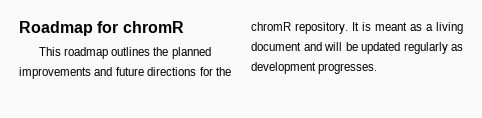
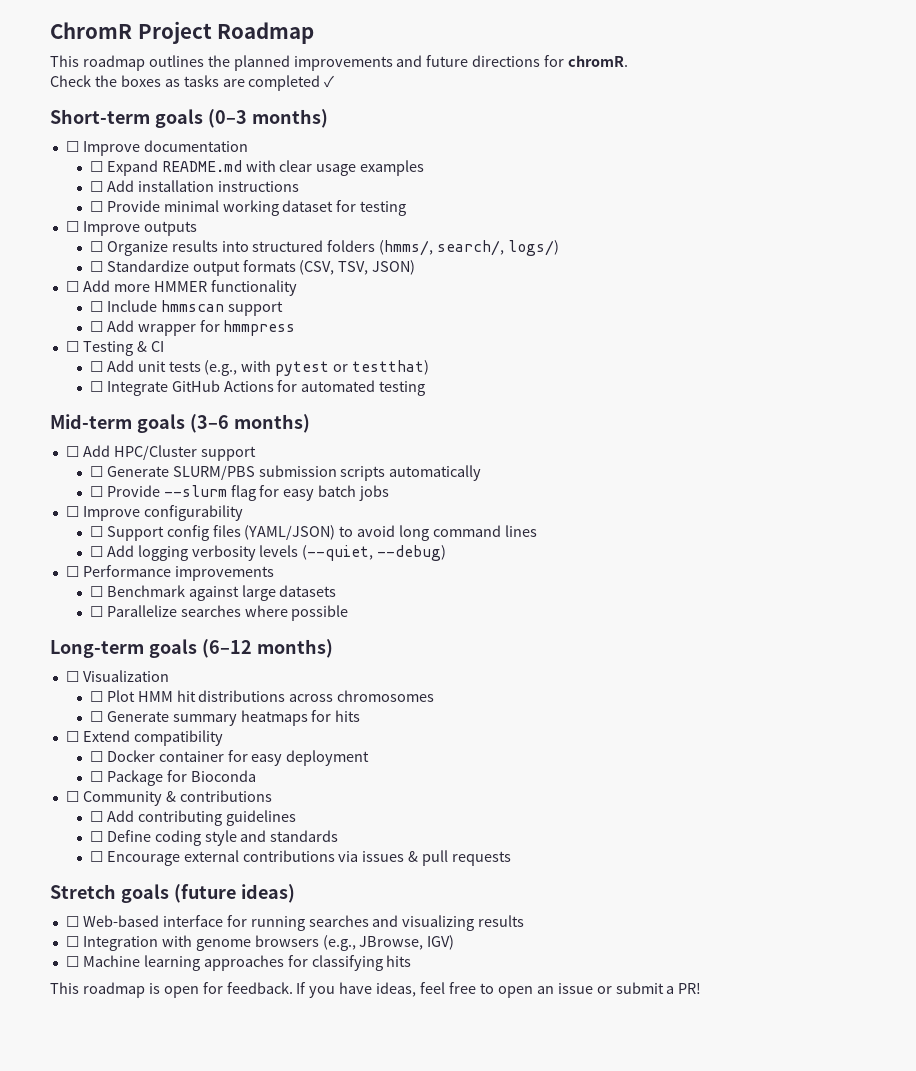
(19, 28) none -> [50,21,212,44] ChromR Project
[97,21,184,33] for chromR -> (315, 33) none
[216,67,232,76] [251,22,463,34] [251,42,463,54] [251,62,378,74] the chromR repository. It is meant as a living document and will be updated regularly as development progresses. -> [568,55,629,67] [50,75,335,91] [50,109,328,128] [65,140,248,156] [89,160,425,176] [89,180,299,192] [89,200,407,216] [65,221,197,236] [89,240,560,256] [89,260,416,276] [65,280,297,296] [89,300,283,316] [89,320,296,336] [65,341,164,356] [89,360,430,376] [89,380,426,396] [50,414,310,433] [65,445,256,461] [89,465,482,481] [89,485,390,501] [65,505,243,521] [89,525,538,541] [89,545,447,561] [65,565,274,581] [89,585,337,601] [89,605,349,621] [50,639,333,658] [65,670,169,682] [89,690,435,702] [89,710,361,726] [65,730,223,746] [89,750,370,766] [89,770,256,786] [65,790,272,806] [89,810,296,826] [89,830,339,846] [89,850,512,866] [50,884,295,903] [65,915,525,931] [65,935,455,951] [65,955,412,971] [50,982,702,998] chromR. // Check the boxes as tasks are completed ✓ // Short-term goals (0–3 months) // ☐ Improve documentation // ☐ Expand README.md with clear usage examples // ☐ Add installation instructions // ☐ Provide minimal working dataset for testing // ☐ Improve outputs // ☐ Organize results into structured folders (hmms/, search/, logs/) // ☐ Standardize output formats (CSV, TSV, JSON) // ☐ Add more HMMER functionality // ☐ Include hmmscan support // ☐ Add wrapper for hmmpress // ☐ Testing & CI // ☐ Add unit tests (e.g., with pytest or testthat) // ☐ Integrate GitHub Actions for automated testing // Mid-term goals (3–6 months) // ☐ Add HPC/Cluster support // ☐ Generate SLURM/PBS submission scripts automatically // ☐ Provide --slurm flag for easy batch jobs // ☐ Improve configurability // ☐ Support config files (YAML/JSON) to avoid long command lines // ☐ Add logging verbosity levels (--quiet, --debug) // ☐ Performance improvements // ☐ Benchmark against large datasets // ☐ Parallelize searches where possible // Long-term goals (6–12 months) // ☐ Visualization // ☐ Plot HMM hit distributions across chromosomes // ☐ Generate summary heatmaps for hits // ☐ Extend compatibility // ☐ Docker container for easy deployment // ☐ Package for Bioconda // ☐ Community & contributions // ☐ Add contributing guidelines // ☐ Define coding style and standards // ☐ Encourage external contributions via issues & pull requests // Stretch goals (future ideas) // ☐ Web-based interface for running searches and visualizing results // ☐ Integration with genome browsers (e.g., JBrowse, IGV) // ☐ Machine learning approaches for classifying hits // This roadmap is open for feedback. If you have ideas, feel free to open an issue or submit a PR!

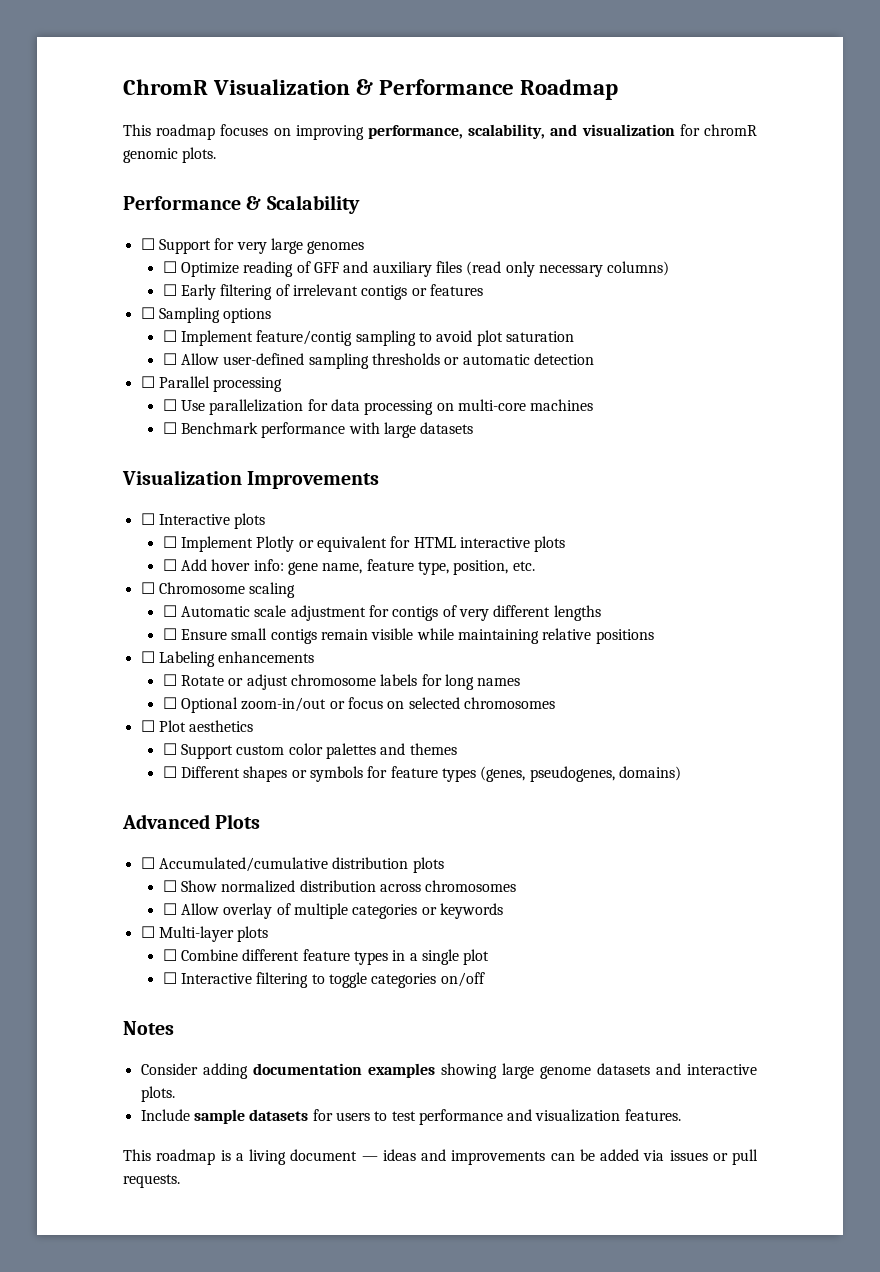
[137,21,212,44] Project -> [213,79,515,95] Visualization & Performance
[148,55,629,71] [50,75,335,91] [50,109,328,128] [65,140,248,156] [89,160,425,176] [89,180,299,192] [89,200,407,216] [65,221,197,236] [89,240,560,256] [89,260,416,276] [65,280,297,296] [89,300,283,316] [89,320,296,336] [65,341,164,356] [89,360,430,376] [89,380,426,396] [50,414,310,433] [65,445,256,461] [89,465,482,481] [89,485,390,501] [65,505,243,521] [89,525,538,541] [89,545,447,561] [65,565,274,581] [89,585,337,601] [89,605,349,621] [50,639,333,658] [65,670,169,682] [89,690,435,702] [89,710,361,726] [65,730,223,746] [89,750,370,766] [89,770,256,786] [65,790,272,806] [89,810,296,826] [89,830,339,846] [89,850,512,866] [50,884,295,903] [65,915,525,931] [65,935,455,951] [65,955,412,971] [50,982,702,998] outlines the planned improvements and future directions for chromR. // Check the boxes as tasks are completed ✓ // Short-term goals (0–3 months) // ☐ Improve documentation // ☐ Expand README.md with clear usage examples // ☐ Add installation instructions // ☐ Provide minimal working dataset for testing // ☐ Improve outputs // ☐ Organize results into structured folders (hmms/, search/, logs/) // ☐ Standardize output formats (CSV, TSV, JSON) // ☐ Add more HMMER functionality // ☐ Include hmmscan support // ☐ Add wrapper for hmmpress // ☐ Testing & CI // ☐ Add unit tests (e.g., with pytest or testthat) // ☐ Integrate GitHub Actions for automated testing // Mid-term goals (3–6 months) // ☐ Add HPC/Cluster support // ☐ Generate SLURM/PBS submission scripts automatically // ☐ Provide --slurm flag for easy batch jobs // ☐ Improve configurability // ☐ Support config files (YAML/JSON) to avoid long command lines // ☐ Add logging verbosity levels (--quiet, --debug) // ☐ Performance improvements // ☐ Benchmark against large datasets // ☐ Parallelize searches where possible // Long-term goals (6–12 months) // ☐ Visualization // ☐ Plot HMM hit distributions across chromosomes // ☐ Generate summary heatmaps for hits // ☐ Extend compatibility // ☐ Docker container for easy deployment // ☐ Package for Bioconda // ☐ Community & contributions // ☐ Add contributing guidelines // ☐ Define coding style and standards // ☐ Encourage external contributions via issues & pull requests // Stretch goals (future ideas) // ☐ Web-based interface for running searches and visualizing results // ☐ Integration with genome browsers (e.g., JBrowse, IGV) // ☐ Machine learning approaches for classifying hits // This roadmap is open for feedback. If you have ideas, feel free to open an issue or submit a PR! -> [220,124,758,140] [123,147,217,163] [123,195,360,214] [140,238,365,254] [162,261,670,277] [162,284,483,300] [140,307,272,323] [162,330,574,346] [162,353,594,369] [140,376,283,392] [162,399,594,415] [162,422,474,438] [122,470,380,489] [140,513,266,529] [162,536,566,552] [162,559,535,575] [140,582,296,598] [162,605,601,621] [162,628,654,644] [140,651,315,667] [162,674,521,690] [162,697,555,713] [140,720,254,732] [162,743,457,759] [162,766,681,782] [122,814,261,829] [140,857,444,873] [162,880,517,893] [162,903,503,919] [140,926,269,942] [162,949,490,965] [162,972,485,988] [123,1021,174,1035] [140,1063,757,1079] [140,1086,175,1102] [140,1109,681,1125] [123,1149,758,1165] [123,1174,180,1188] focuses on improving performance, scalability, and visualization for chromR genomic plots. // Performance & Scalability // ☐ Support for very large genomes // ☐ Optimize reading of GFF and auxiliary files (read only necessary columns) // ☐ Early filtering of irrelevant contigs or features // ☐ Sampling options // ☐ Implement feature/contig sampling to avoid plot saturation // ☐ Allow user-defined sampling thresholds or automatic detection // ☐ Parallel processing // ☐ Use parallelization for data processing on multi-core machines // ☐ Benchmark performance with large datasets // Visualization Improvements // ☐ Interactive plots // ☐ Implement Plotly or equivalent for HTML interactive plots // ☐ Add hover info: gene name, feature type, position, etc. // ☐ Chromosome scaling // ☐ Automatic scale adjustment for contigs of very different lengths // ☐ Ensure small contigs remain visible while maintaining relative positions // ☐ Labeling enhancements // ☐ Rotate or adjust chromosome labels for long names // ☐ Optional zoom-in/out or focus on selected chromosomes // ☐ Plot aesthetics // ☐ Support custom color palettes and themes // ☐ Different shapes or symbols for feature types (genes, pseudogenes, domains) // Advanced Plots // ☐ Accumulated/cumulative distribution plots // ☐ Show normalized distribution across chromosomes // ☐ Allow overlay of multiple categories or keywords // ☐ Multi-layer plots // ☐ Combine different feature types in a single plot // ☐ Interactive filtering to toggle categories on/off // Notes // Consider adding documentation examples showing large genome datasets and interactive plots. // Include sample datasets for users to test performance and visualization features. // This roadmap is a living document — ideas and improvements can be added via issues or pull requests.

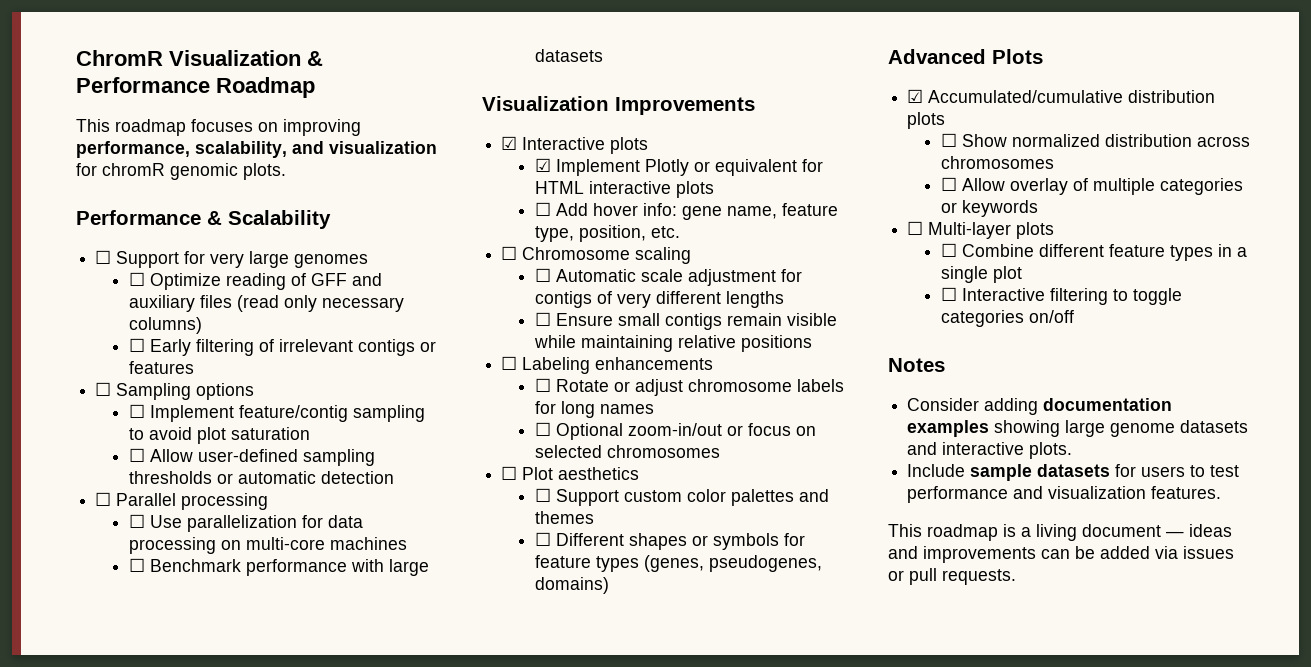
[140,513,155,525] ☐ -> [501,136,518,150] ☑
[162,536,177,548] ☐ -> [534,158,551,172] ☑
[140,857,155,869] ☐ -> [907,89,924,103] ☑

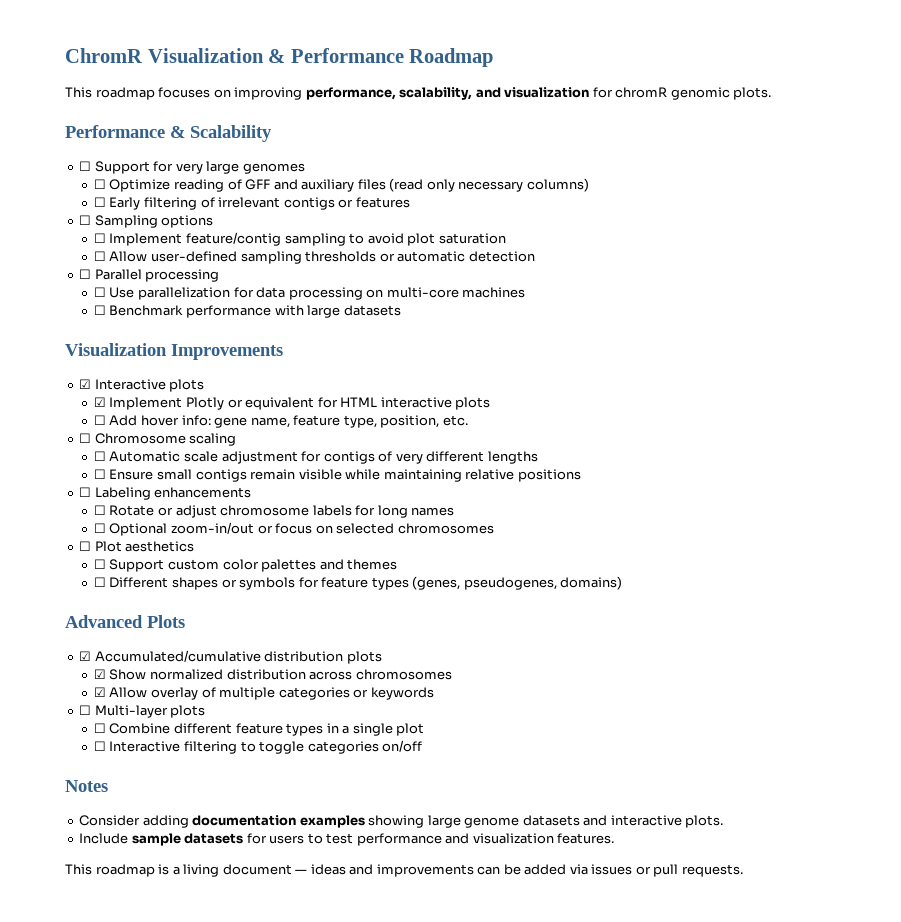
[940,133,957,147] ☐ -> [93,669,106,679] ☑
[940,177,957,191] ☐ -> [93,687,106,697] ☑

